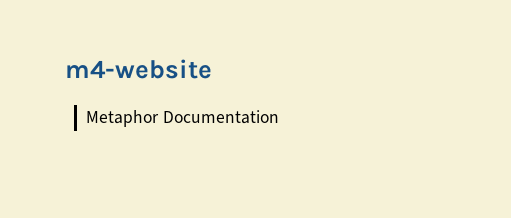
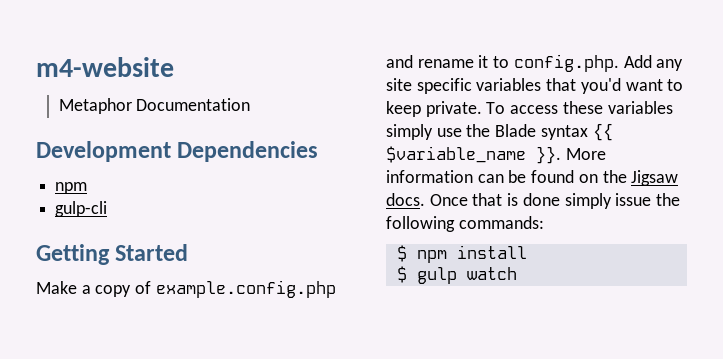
(279, 117) none -> [36,141,319,162] [55,182,88,194] [55,201,108,217] [36,244,189,265] [36,280,336,298] [386,54,684,72] [386,78,684,94] [386,101,673,117] [386,123,613,141] [386,146,606,164] [386,170,679,186] [386,193,681,209] [386,216,544,232] [396,245,527,263] [396,266,517,284] // Development Dependencies // npm // gulp-cli // Getting Started // Make a copy of example.config.php and rename it to config.php. Add any site specific variables that you'd want to keep private. To access these variables simply use the Blade syntax {{ $variable_name }}. More information can be found on the Jigsaw docs. Once that is done simply issue the following commands: // $ npm install // $ gulp watch

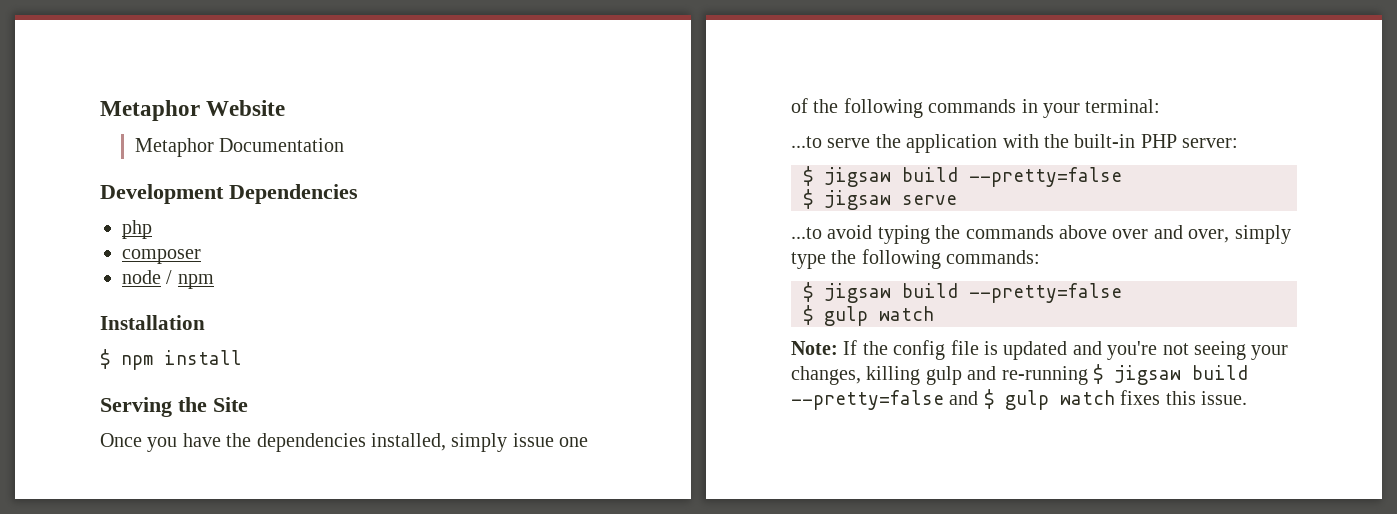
[36,57,174,77] m4-website -> [100,100,286,121] Metaphor Website
[55,182,88,194] [55,201,108,217] [36,244,189,265] [36,280,336,298] [386,54,684,72] [386,78,684,94] [386,101,673,117] [386,123,613,141] [386,146,606,164] [386,170,679,186] [386,193,652,209] npm // gulp-cli // Getting Started // Make a copy of example.config.php and rename it to config.php. Add any site specific variables that you'd want to keep private. To access these variables simply use the Blade syntax {{ $variable_name }}. More information can be found on the Jigsaw docs. Once that is done simply issue -> [122,220,152,239] [122,249,201,264] [122,270,214,289] [100,315,205,330] [100,349,242,370] [100,397,248,417] [100,433,589,452] [791,98,1161,118] [791,134,1239,153] [803,166,1122,187] [803,189,957,210] [791,225,1291,244] [791,252,826,269] php // composer // node / npm // Installation // $ npm install // Serving the Site // Once you have the dependencies installed, simply issue one of the following commands in your terminal: // ...to serve the application with the built-in PHP server: // $ jigsaw build --pretty=false // $ jigsaw serve // ...to avoid typing the commands above over and over, simply type
[416,245,527,263] [396,266,517,284] npm install // $ gulp watch -> [824,283,1122,303] [803,305,934,326] [791,340,1289,360] [791,364,1248,385] [791,389,1247,410] jigsaw build --pretty=false // $ gulp watch // Note: If the config file is updated and you're not seeing your changes, killing gulp and re-running $ jigsaw build --pretty=false and $ gulp watch fixes this issue.

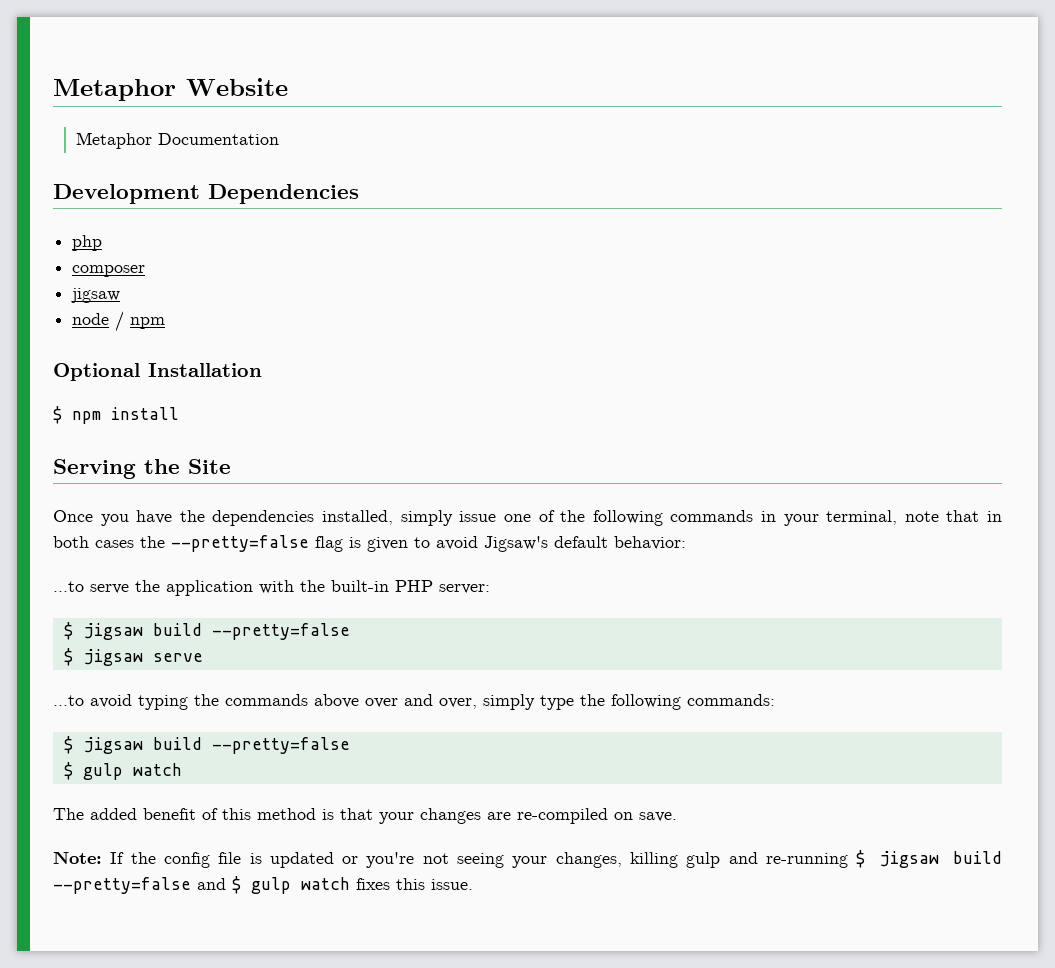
(201, 256) none -> [71,288,121,303] // jigsaw
(214, 281) none -> [53,363,140,381] Optional
[1085,99,1161,113] terminal: -> [826,510,1002,525] [53,535,686,552] terminal, note that in both cases the --pretty=false flag is given to avoid Jigsaw's default behavior:
(934, 313) none -> [53,808,677,824] // The added benefit of this method is that your changes are re-compiled on save.
[1072,341,1102,355] and -> [342,856,359,864] or

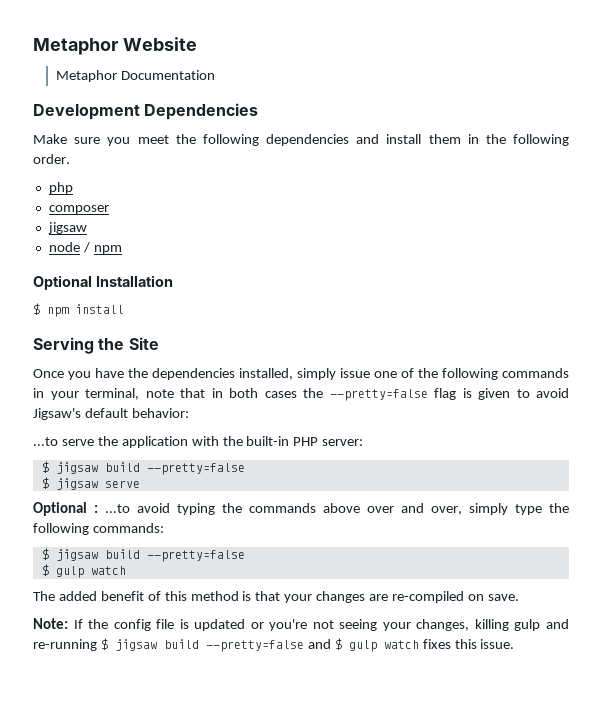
(359, 194) none -> [33,134,570,146] [33,154,70,164] // Make sure you meet the following dependencies and install them in the following order.
(203, 657) none -> [33,502,98,516] Optional :

